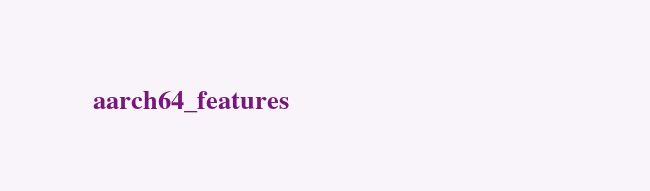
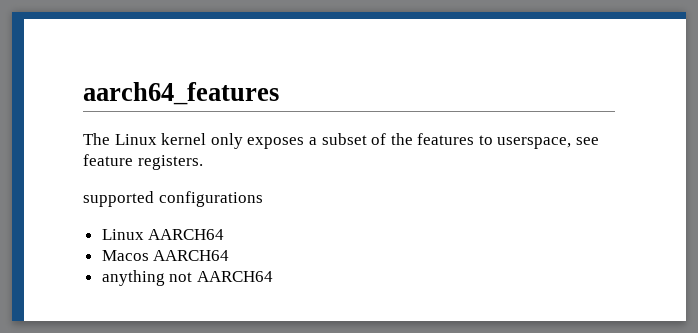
(289, 102) none -> [83,133,600,149] [83,154,203,170] [83,191,263,207] [101,229,225,240] [101,250,230,261] [101,270,273,286] // The Linux kernel only exposes a subset of the features to userspace, see feature registers. // supported configurations // Linux AARCH64 // Macos AARCH64 // anything not AARCH64

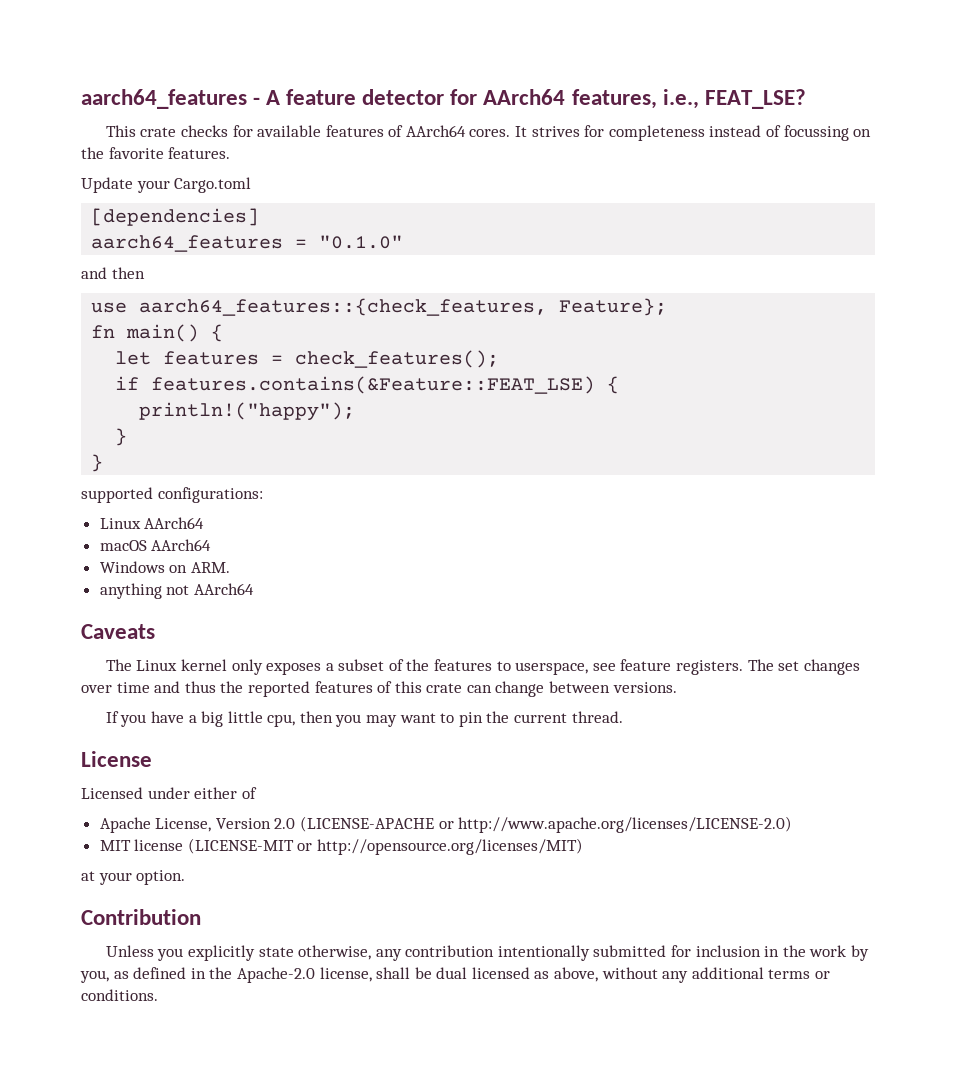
[83,82,279,105] aarch64_features -> [81,89,806,109] [105,125,872,141] [81,147,231,159] [81,177,252,193] [91,208,260,226] [91,235,404,252] [81,267,145,279] [91,298,668,316] [91,324,224,342] [115,350,500,368] [115,376,620,394] [139,402,356,421] [115,428,128,446] [91,454,104,472] [81,487,263,503] [99,517,205,529] [99,539,212,551] [99,561,230,573] [99,583,254,599] [81,624,155,639] aarch64_features - A feature detector for AArch64 features, i.e., FEAT_LSE? // This crate checks for available features of AArch64 cores. It strives for completeness instead of focussing on the favorite features. // Update your Cargo.toml // [dependencies] // aarch64_features = "0.1.0" // and then // use aarch64_features::{check_features, Feature}; // fn main() { // let features = check_features(); // if features.contains(&Feature::FEAT_LSE) { // println!("happy"); // } // } // supported configurations: // Linux AArch64 // macOS AArch64 // Windows on ARM. // anything not AArch64 // Caveats
[83,191,263,207] [101,229,225,240] [101,250,230,261] [101,270,273,286] // supported configurations // Linux AARCH64 // Macos AARCH64 // anything not AARCH64 -> [747,659,860,675] [81,681,677,697] [105,711,623,727] [81,751,152,767] [81,787,257,799] [99,816,793,833] [99,838,584,855] [81,870,186,885] [81,909,201,925] [105,945,869,961] [80,967,831,983] [81,989,158,1001] The set changes over time and thus the reported features of this crate can change between versions. // If you have a big little cpu, then you may want to pin the current thread. // License // Licensed under either of // Apache License, Version 2.0 (LICENSE-APACHE or http://www.apache.org/licenses/LICENSE-2.0) // MIT license (LICENSE-MIT or http://opensource.org/licenses/MIT) // at your option. // Contribution // Unless you explicitly state otherwise, any contribution intentionally submitted for inclusion in the work by you, as defined in the Apache-2.0 license, shall be dual licensed as above, without any additional terms or conditions.

